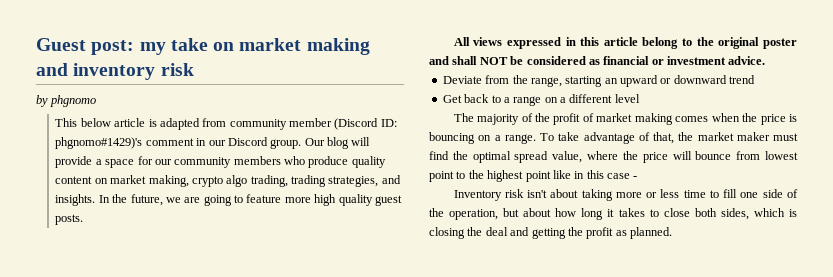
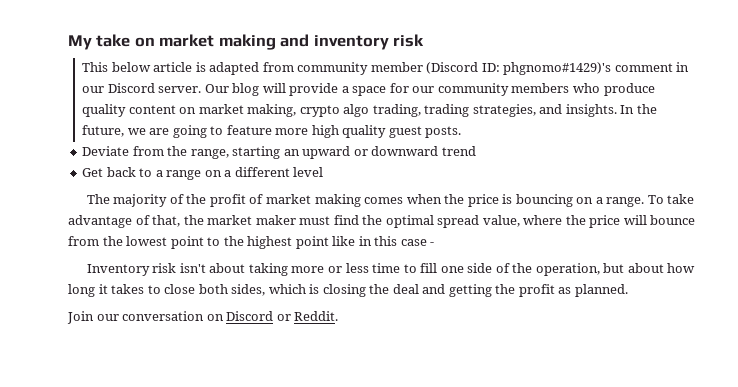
[36,38,166,55] Guest post: my -> [68,35,92,50] My
[36,95,97,107] // by phgnomo -> (425, 40) none
[270,139,302,149] group. -> [158,86,202,93] server.
[453,37,798,49] [429,56,766,65] // All views expressed in this article belong to the original poster and shall NOT be considered as financial or investment advice. -> (462, 132) none
(761, 155) none -> [102,236,123,246] the
(672, 233) none -> [67,311,339,324] // Join our conversation on Discord or Reddit.

